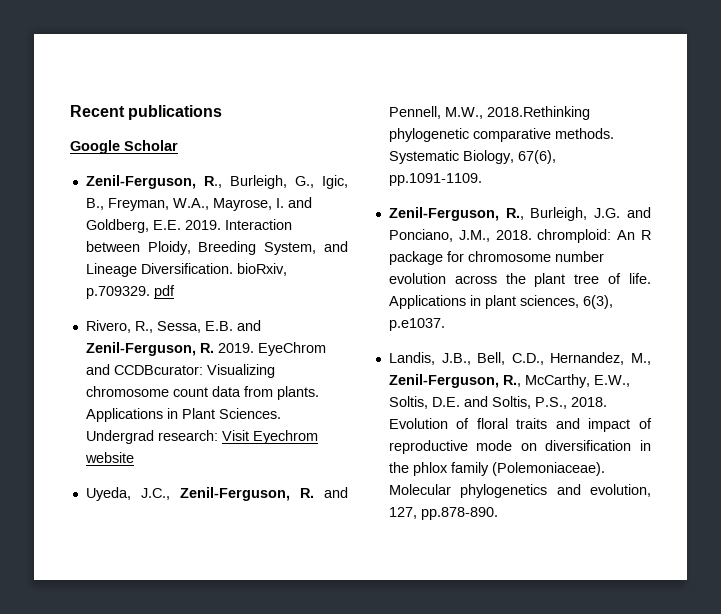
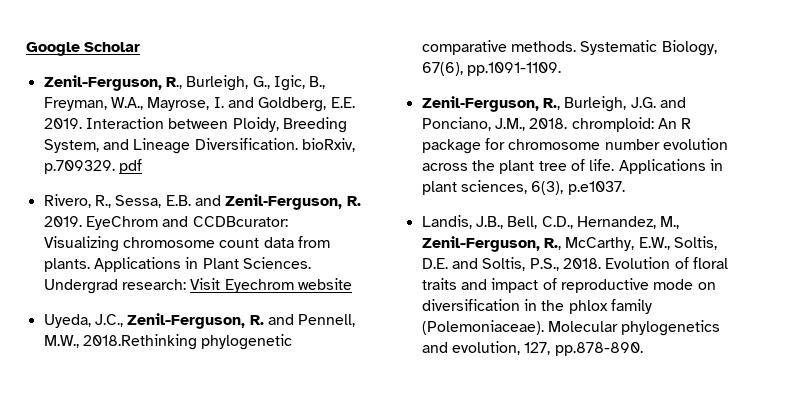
[70,105,223,120] Recent publications // -> (26, 49) none

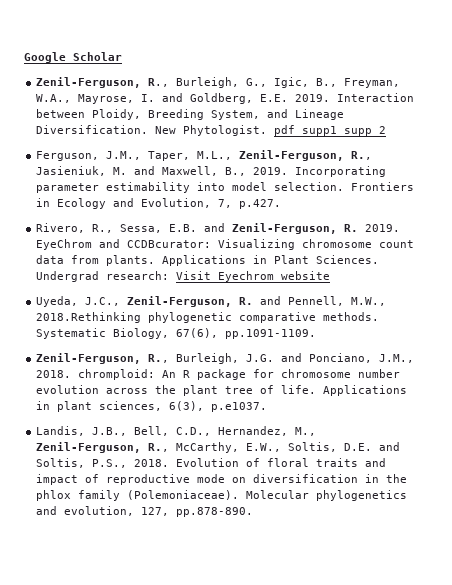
[301,138,355,152] [43,160,115,174] bioRxiv, p.709329. -> [155,125,268,136] New Phytologist.
(142, 166) none -> [302,126,387,136] [36,150,373,161] [36,166,387,177] [36,182,415,193] [36,198,282,209] supp1 supp 2 // Ferguson, J.M., Taper, M.L., Zenil-Ferguson, R., Jasieniuk, M. and Maxwell, B., 2019. Incorporating parameter estimability into model selection. Frontiers in Ecology and Evolution, 7, p.427.

